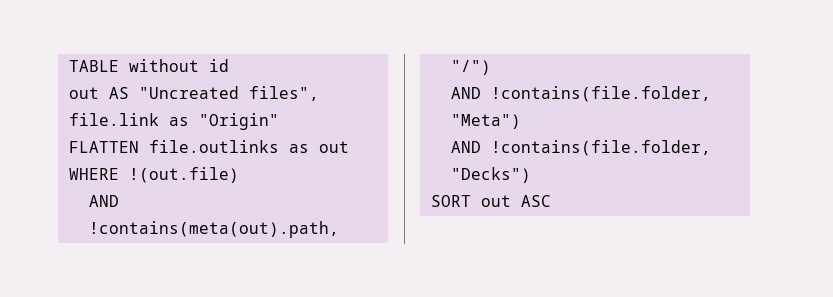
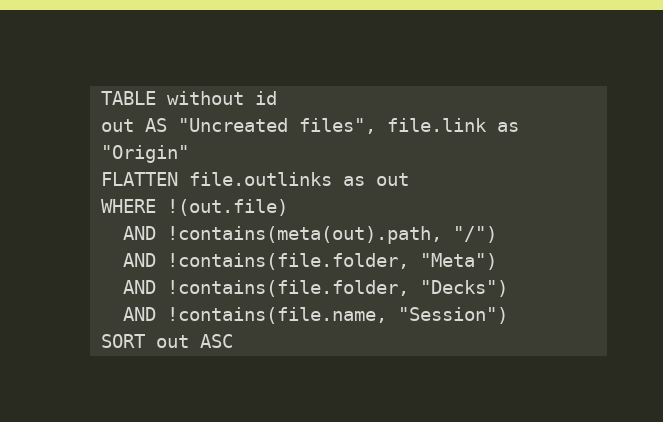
(531, 175) none -> [123,307,509,324] // AND !contains(file.name, "Session")

